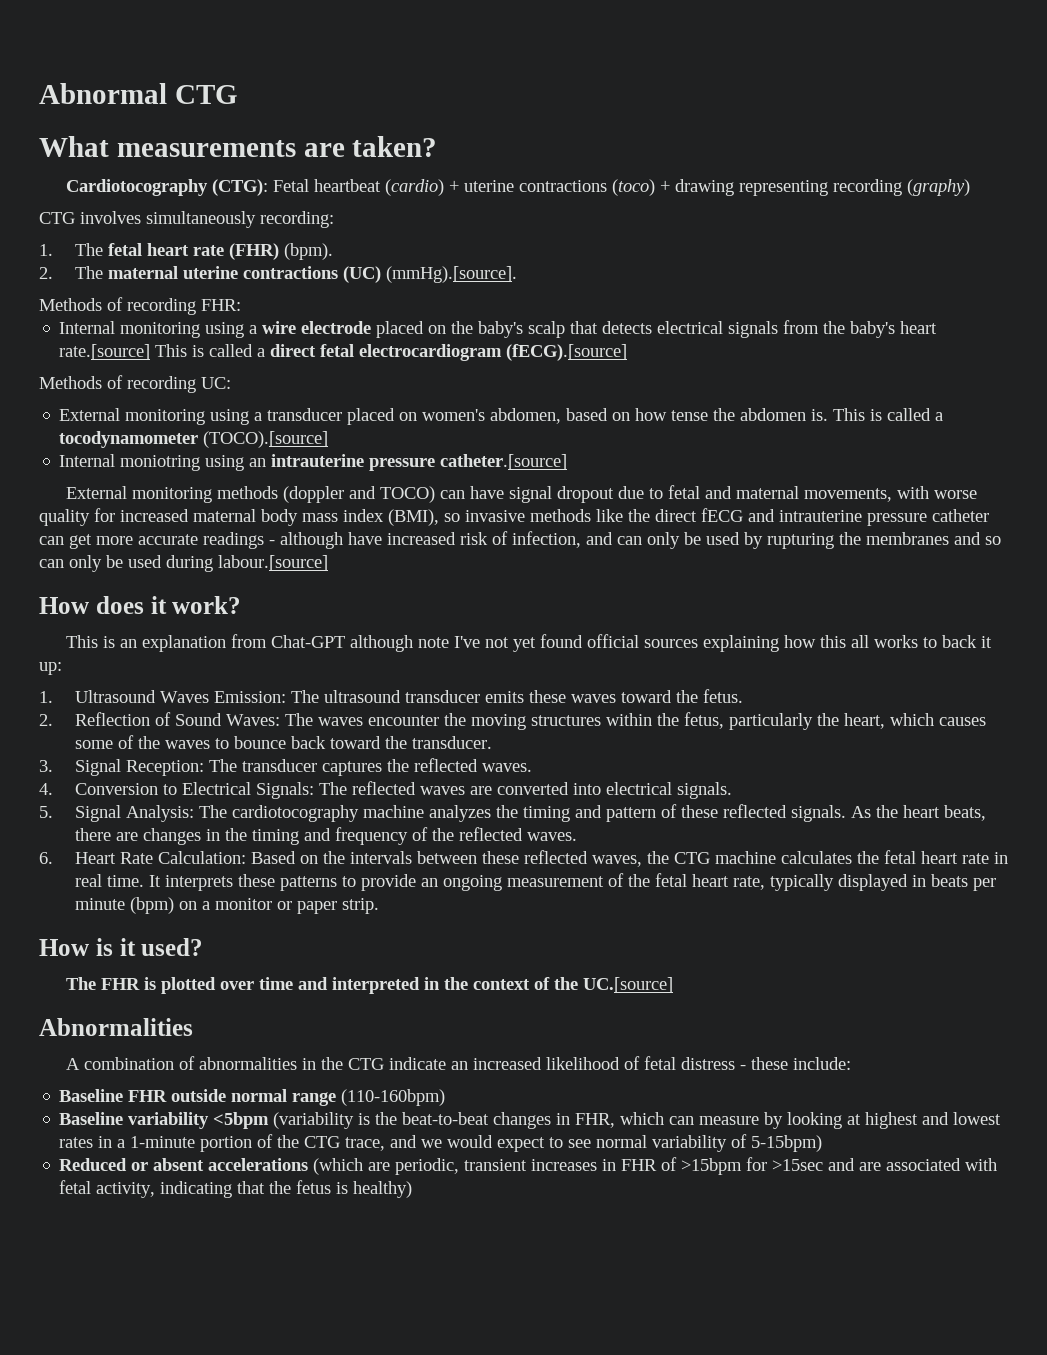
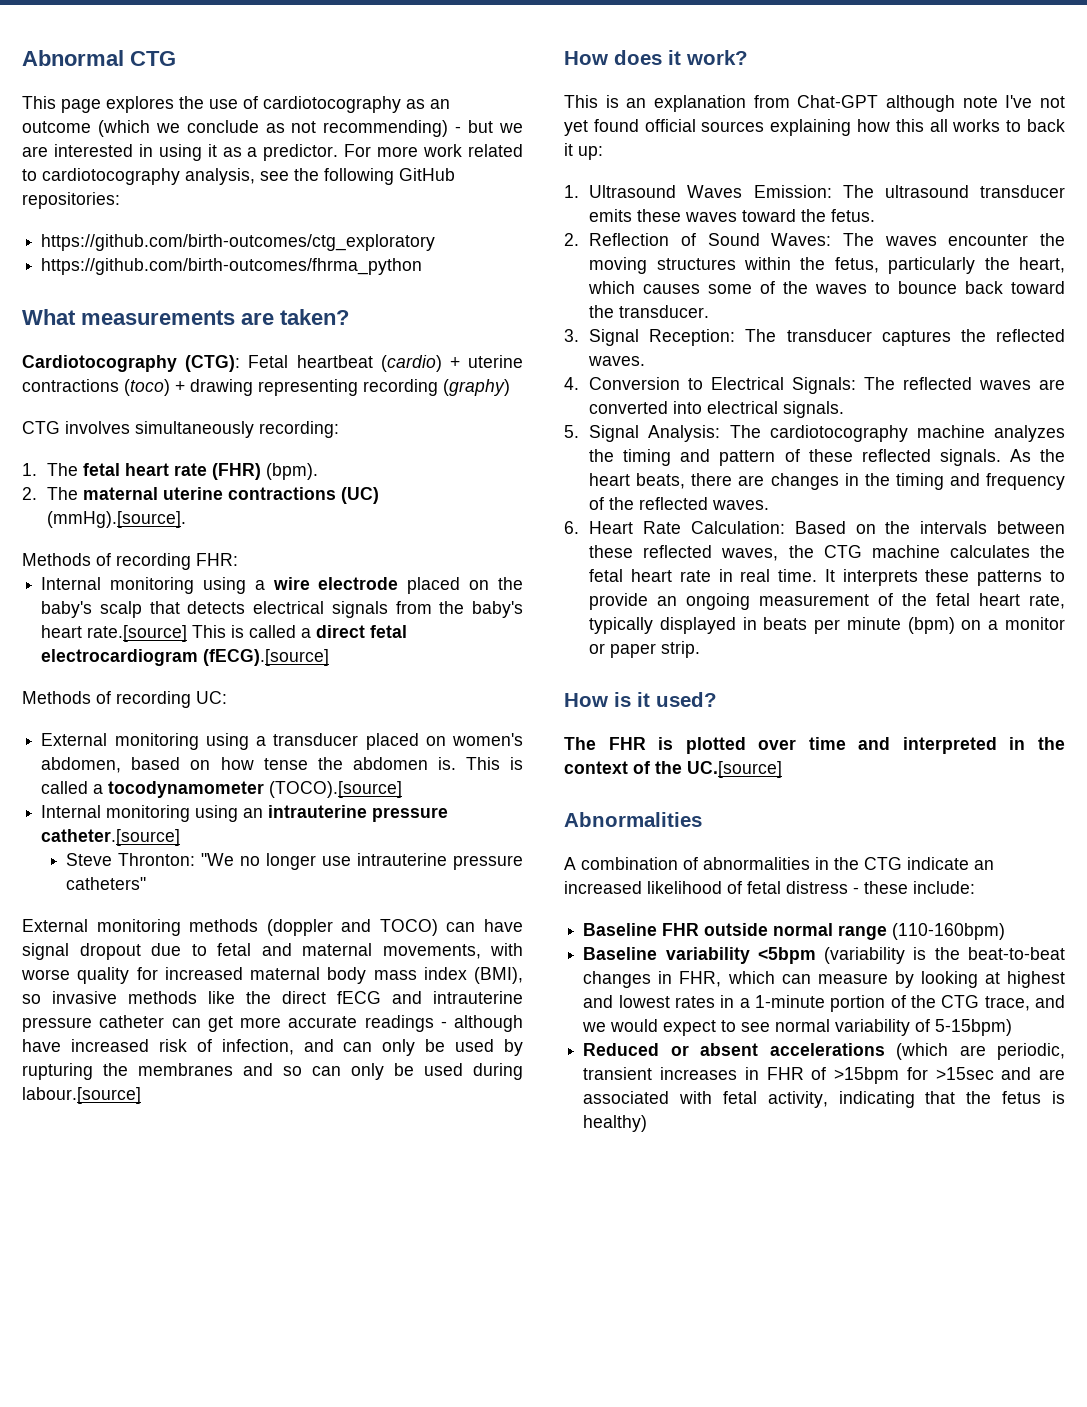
(238, 94) none -> [22,96,450,113] [22,120,524,137] [22,144,524,161] [22,168,455,185] [22,192,120,209] [41,234,436,251] [41,258,423,275] // This page explores the use of cardiotocography as an outcome (which we conclude as not recommending) - but we are interested in using it as a predictor. For more work related to cardiotocography analysis, see the following GitHub repositories: // https://github.com/birth-outcomes/ctg_exploratory // https://github.com/birth-outcomes/fhrma_python
[120,455,201,471] moniotring -> [106,805,191,822] monitoring
(568, 462) none -> [66,853,523,870] [66,877,147,890] // Steve Thronton: "We no longer use intrauterine pressure catheters"

